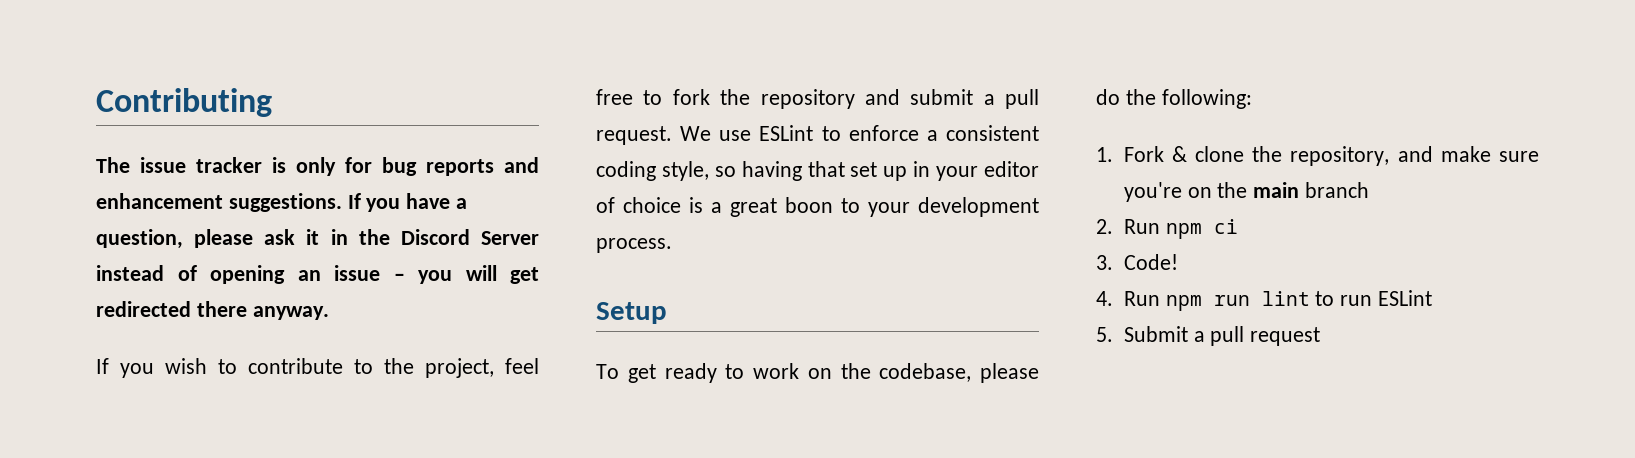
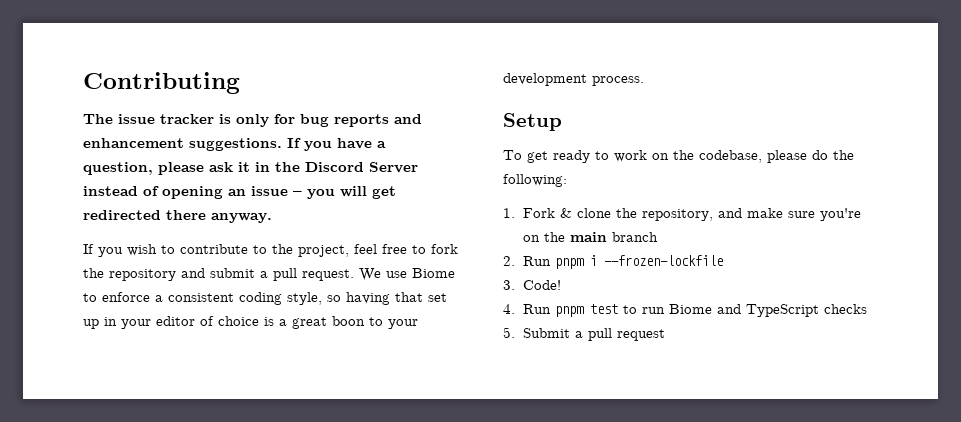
[759,125,814,141] ESLint -> [412,268,455,278] Biome
[1165,219,1238,239] npm ci -> [554,255,723,269] pnpm i --frozen-lockfile
[1165,290,1432,311] npm run lint to run ESLint -> [554,304,867,317] pnpm test to run Biome and TypeScript checks

